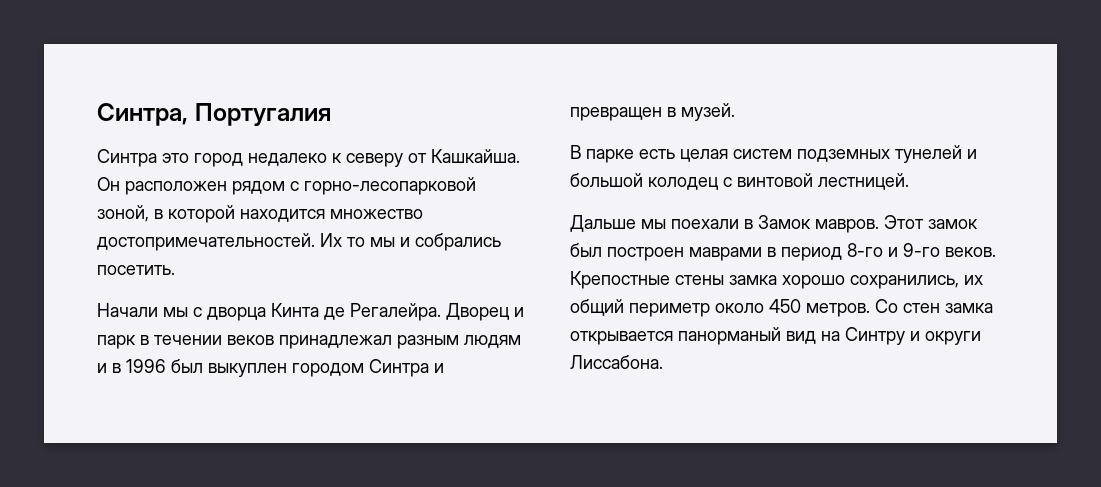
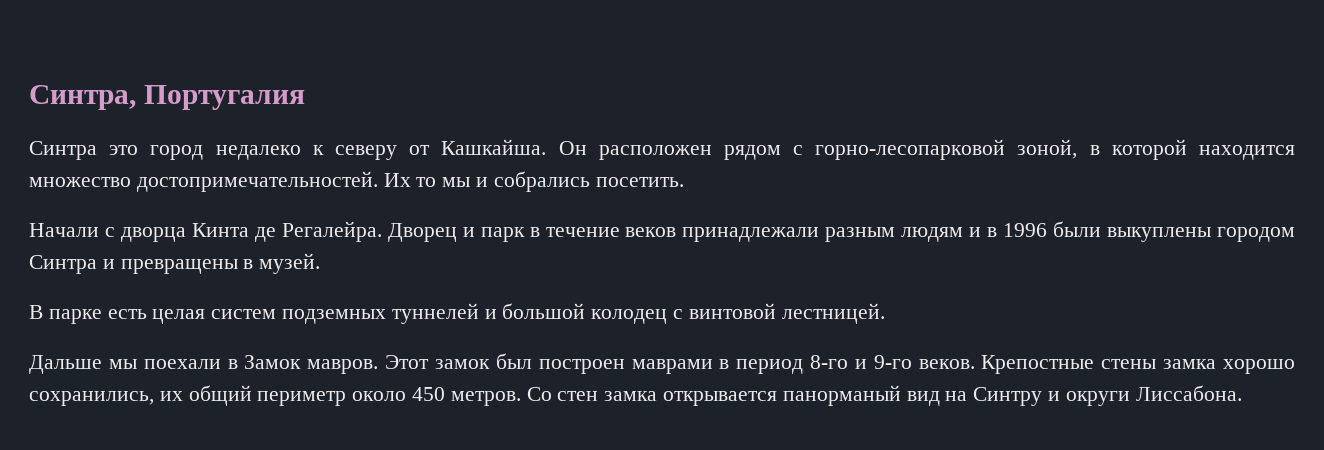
[163,307,188,317] мы -> (99, 230) none
[154,335,392,349] течении веков принадлежал -> [545,227,820,242] течение веков принадлежали
[171,359,287,377] был выкуплен -> [1053,221,1212,242] были выкуплены
[570,107,662,121] превращен -> [120,259,238,274] превращены
[895,145,962,163] тунелей -> [391,303,479,324] туннелей

